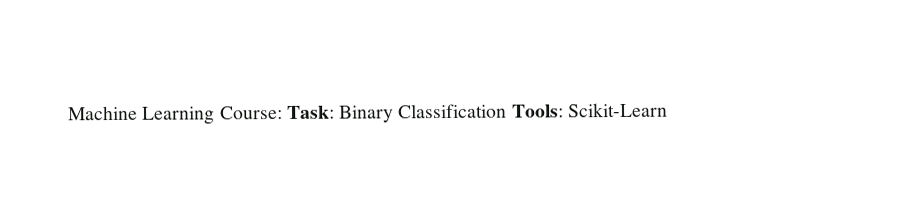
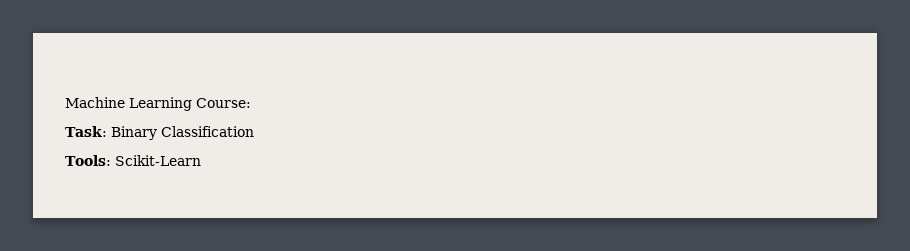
(283, 113) none -> (251, 103) //
(508, 111) none -> (254, 131) //

